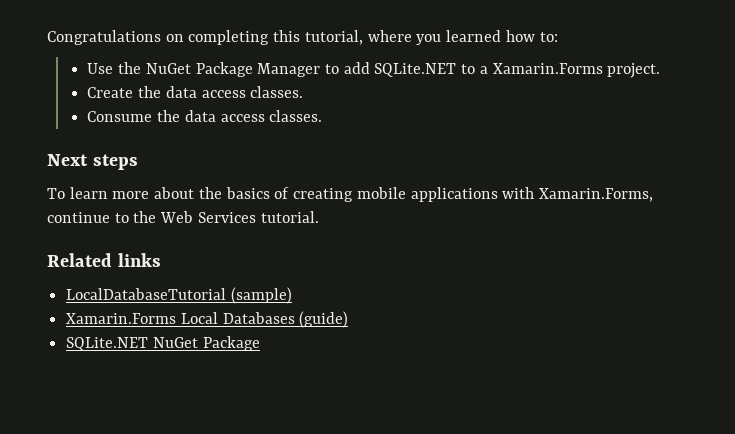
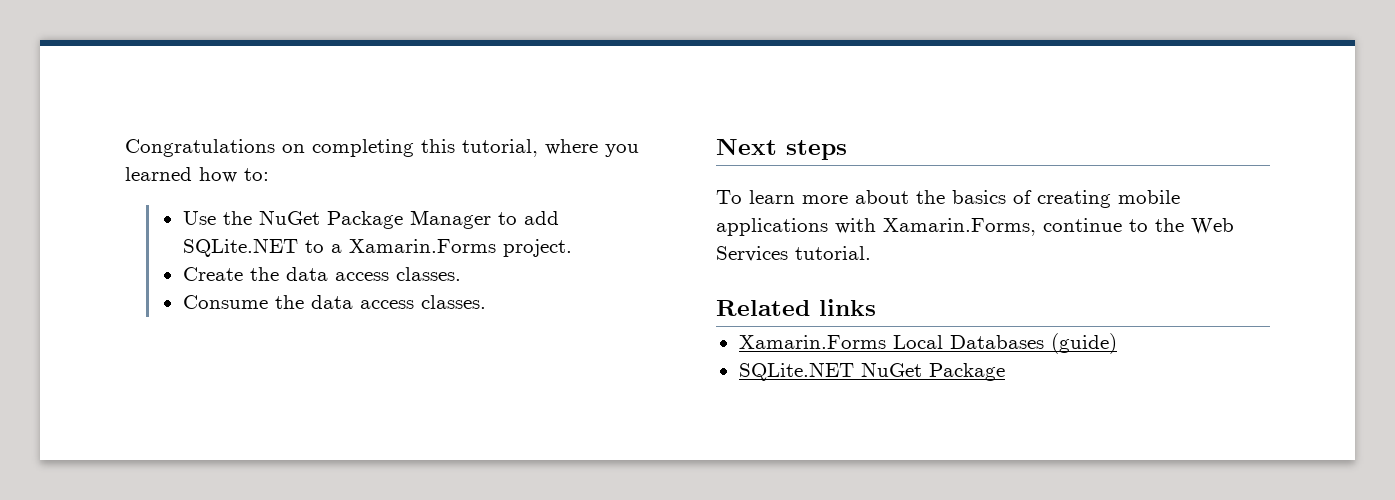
[66,287,292,304] // LocalDatabaseTutorial (sample) -> (876, 307) none

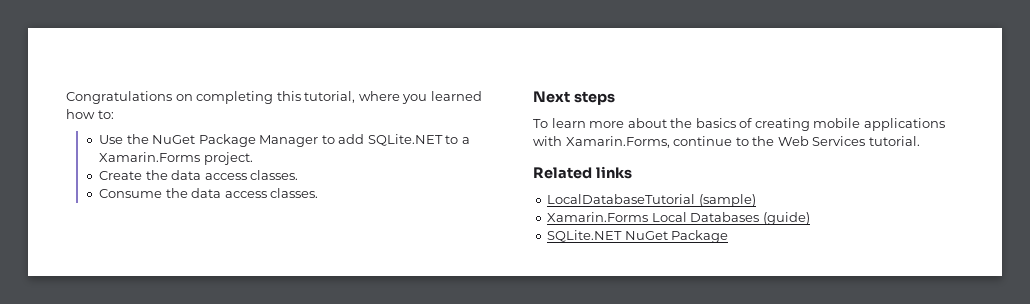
(876, 307) none -> [547,194,756,207] // LocalDatabaseTutorial (sample)

